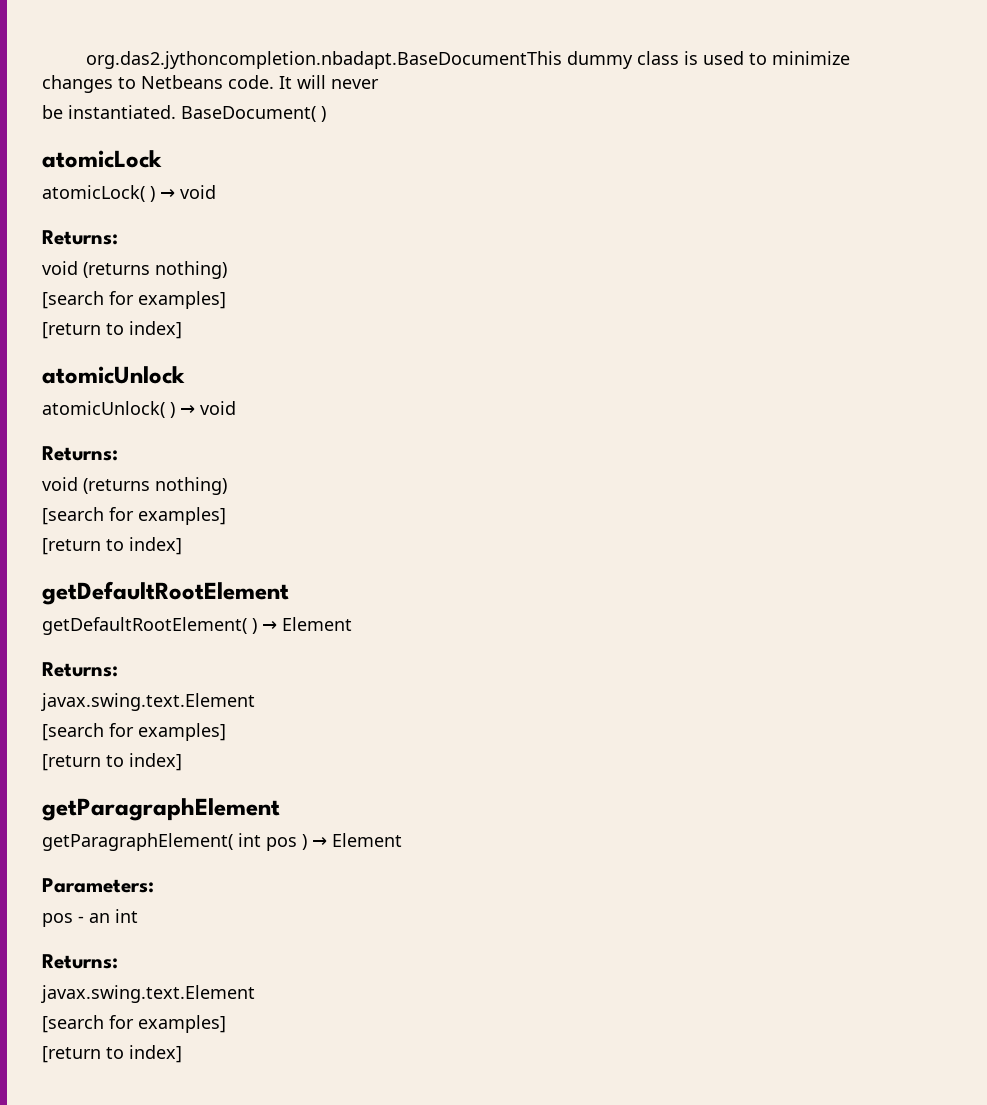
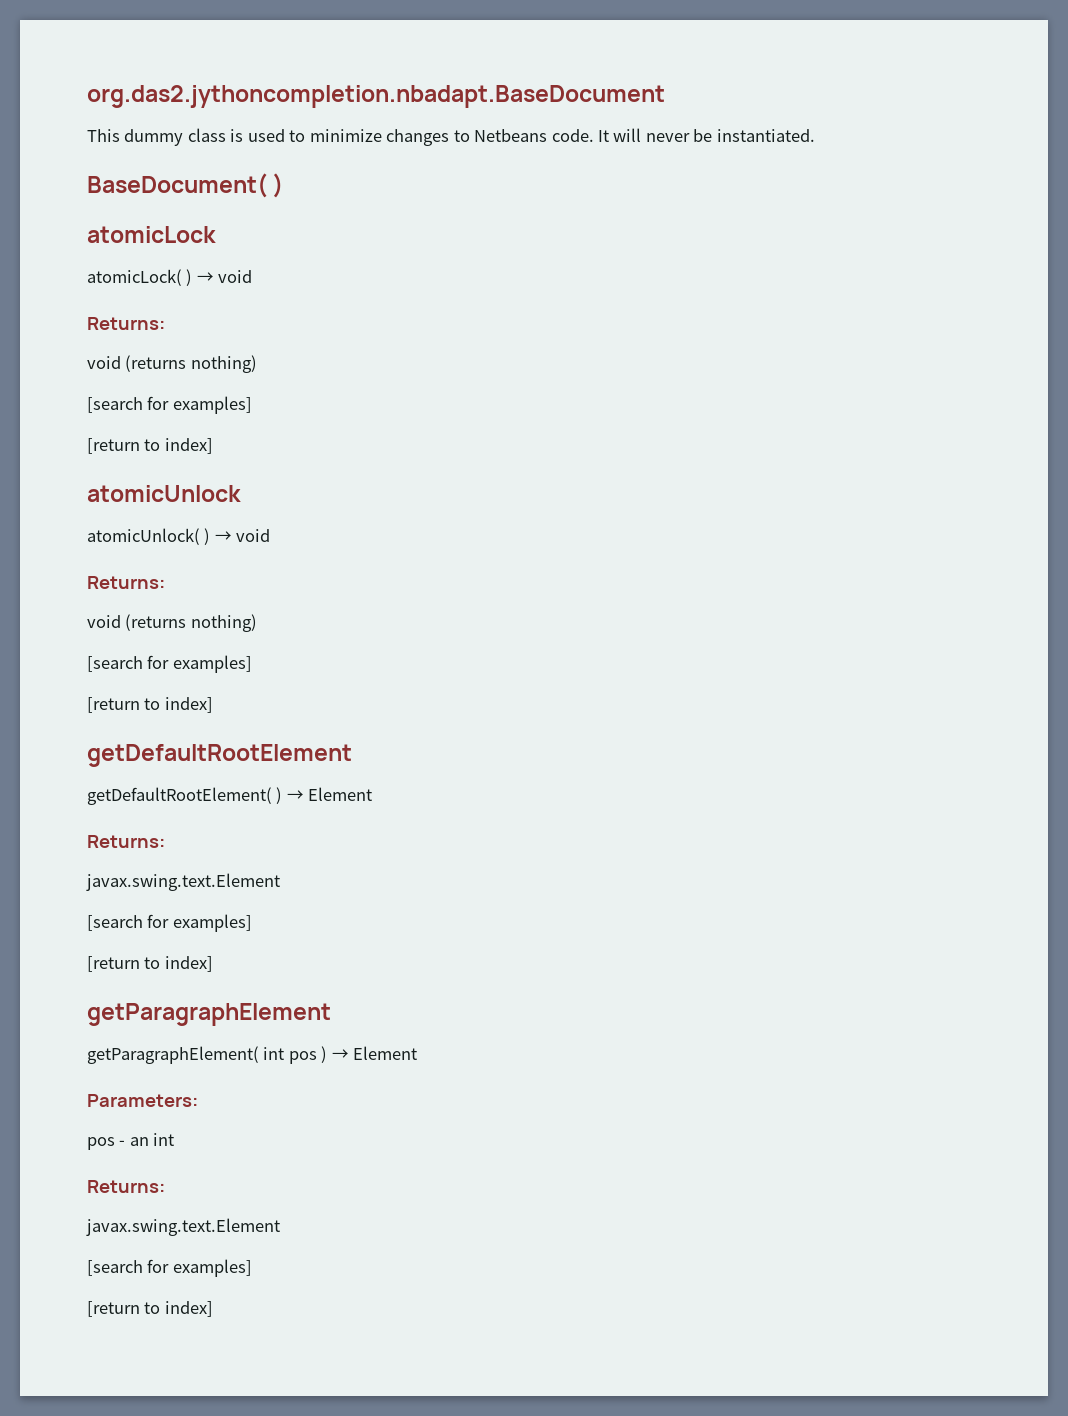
[85,51,562,69] org.das2.jythoncompletion.nbadapt.BaseDocumentThis -> [87,85,665,108] [87,129,120,142] org.das2.jythoncompletion.nbadapt.BaseDocument // This
(379, 84) // -> (690, 137) none
(176, 112) none -> (815, 135) //

